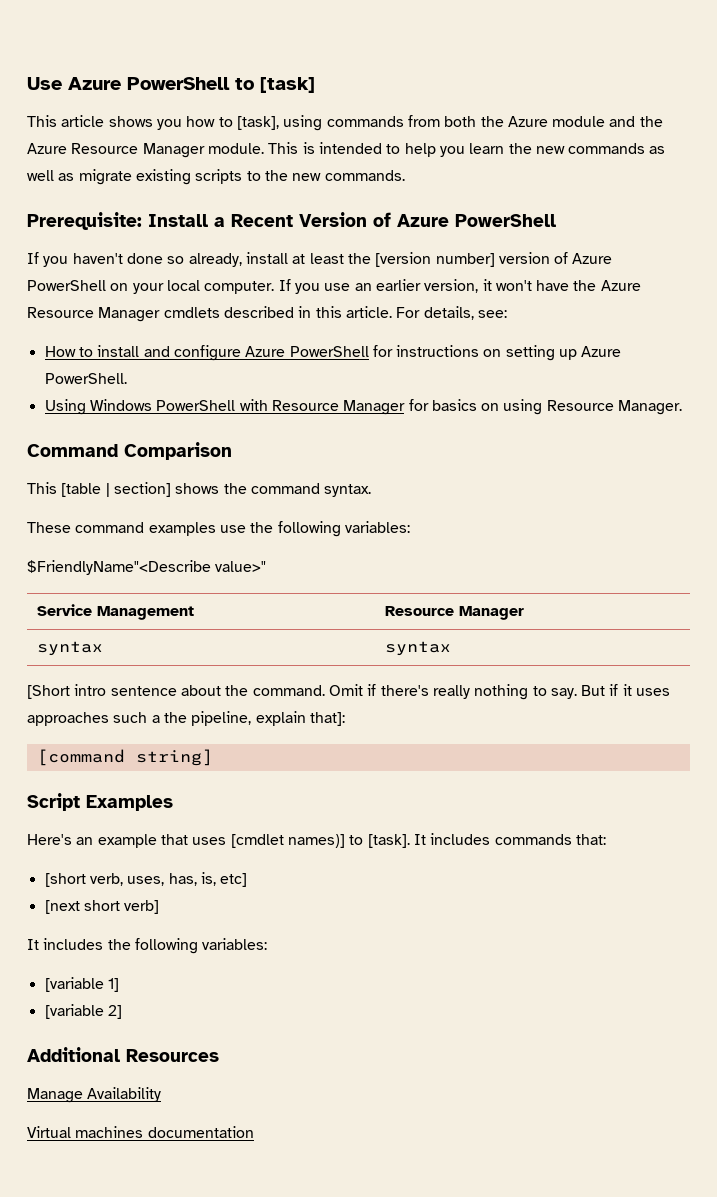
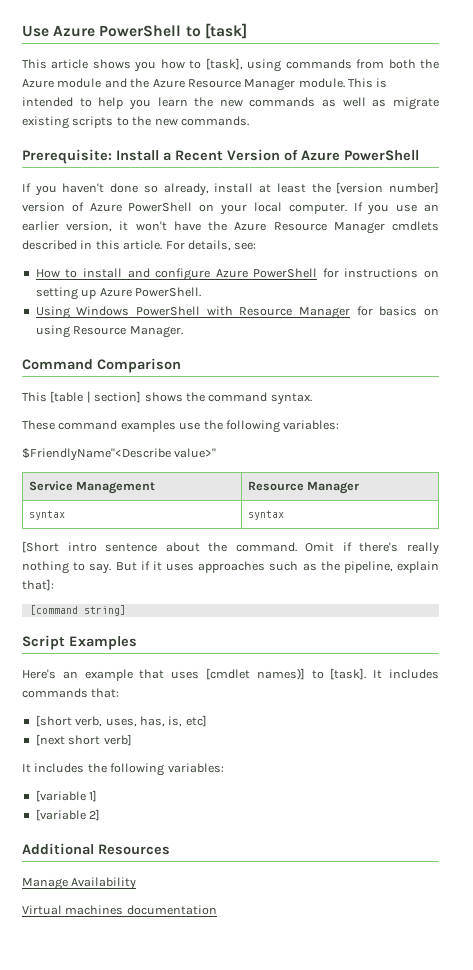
[151,715,160,723] a -> [302,563,317,571] as

